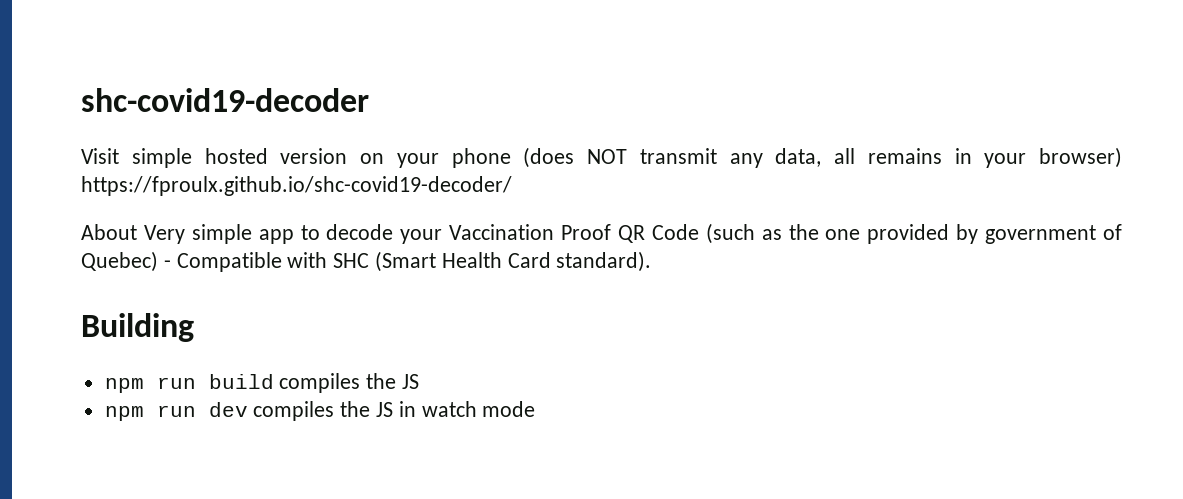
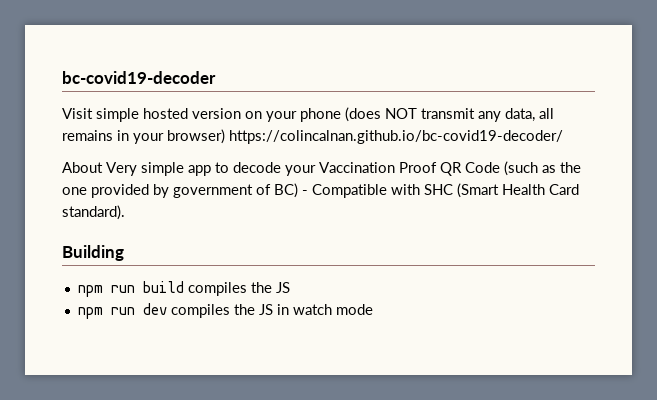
[81,88,369,112] shc-covid19-decoder -> [62,71,216,84] bc-covid19-decoder
[81,176,512,196] https://fproulx.github.io/shc-covid19-decoder/ -> [229,130,563,144] https://colincalnan.github.io/bc-covid19-decoder/
[81,251,158,272] Quebec) -> [274,183,298,198] BC)

